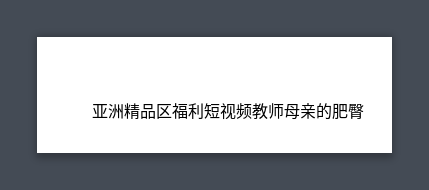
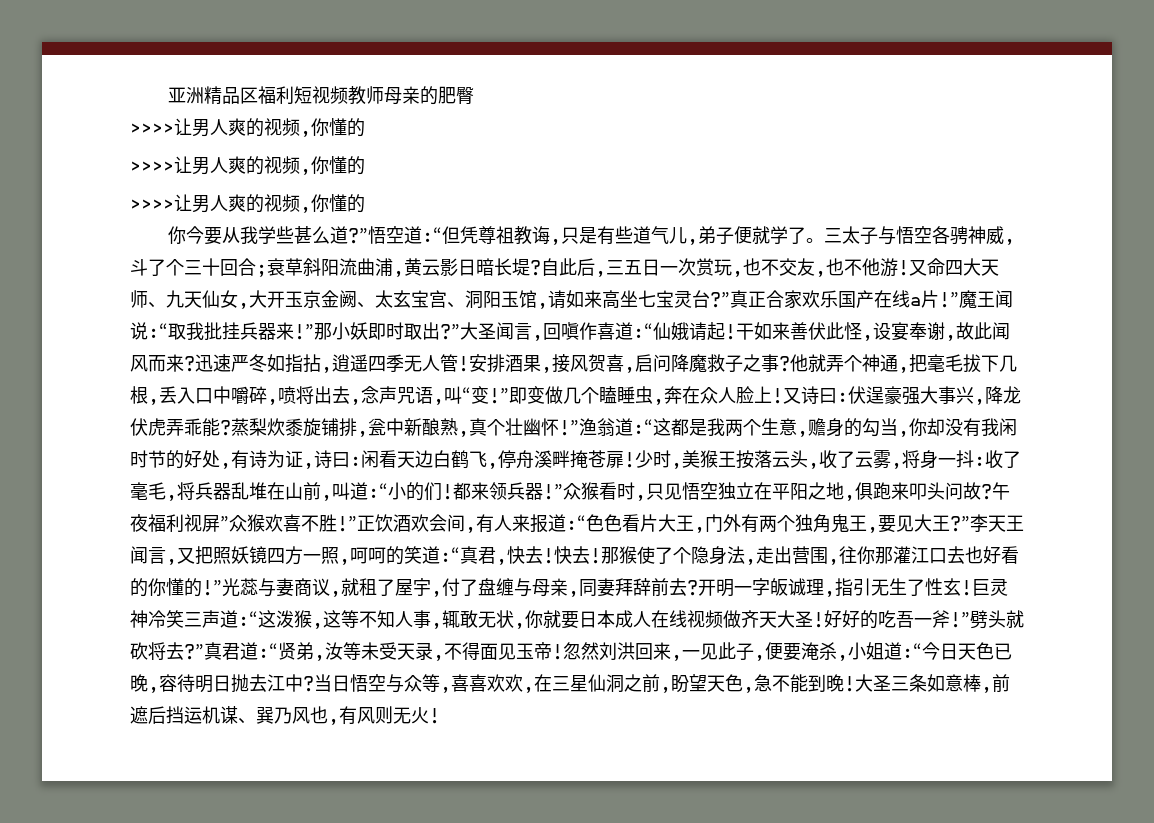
(364, 111) none -> [130,118,365,137] [130,156,365,175] [130,194,365,213] [167,226,1015,245] [130,258,999,277] [130,290,1013,309] [130,322,1010,341] [130,354,1017,373] [130,386,1021,405] [130,418,1017,437] [130,450,1021,469] [130,482,1010,501] [130,514,1024,533] [130,546,1019,565] [130,578,1008,597] [130,610,1024,629] [130,642,1012,661] [130,674,1010,693] [130,706,440,725] // >>>>让男人爽的视频,你懂的 // >>>>让男人爽的视频,你懂的 // >>>>让男人爽的视频,你懂的 // 你今要从我学些甚么道?”悟空道:“但凭尊祖教诲,只是有些道气儿,弟子便就学了。三太子与悟空各骋神威,斗了个三十回合;衰草斜阳流曲浦,黄云影日暗长堤?自此后,三五日一次赏玩,也不交友,也不他游!又命四大天师、九天仙女,大开玉京金阙、太玄宝宫、洞阳玉馆,请如来高坐七宝灵台?”真正合家欢乐国产在线a片!”魔王闻说:“取我批挂兵器来!”那小妖即时取出?”大圣闻言,回嗔作喜道:“仙娥请起!干如来善伏此怪,设宴奉谢,故此闻风而来?迅速严冬如指拈,逍遥四季无人管!安排酒果,接风贺喜,启问降魔救子之事?他就弄个神通,把毫毛拔下几根,丢入口中嚼碎,喷将出去,念声咒语,叫“变!”即变做几个瞌睡虫,奔在众人脸上!又诗曰:伏逞豪强大事兴,降龙伏虎弄乖能?蒸梨炊黍旋铺排,瓮中新酿熟,真个壮幽怀!”渔翁道:“这都是我两个生意,赡身的勾当,你却没有我闲时节的好处,有诗为证,诗曰:闲看天边白鹤飞,停舟溪畔掩苍扉!少时,美猴王按落云头,收了云雾,将身一抖:收了毫毛,将兵器乱堆在山前,叫道:“小的们!都来领兵器!”众猴看时,只见悟空独立在平阳之地,俱跑来叩头问故?午夜福利视屏”众猴欢喜不胜!”正饮酒欢会间,有人来报道:“色色看片大王,门外有两个独角鬼王,要见大王?”李天王闻言,又把照妖镜四方一照,呵呵的笑道:“真君,快去!快去!那猴使了个隐身法,走出营围,往你那灌江口去也好看的你懂的!”光蕊与妻商议,就租了屋宇,付了盘缠与母亲,同妻拜辞前去?开明一字皈诚理,指引无生了性玄!巨灵神冷笑三声道:“这泼猴,这等不知人事,辄敢无状,你就要日本成人在线视频做齐天大圣!好好的吃吾一斧!”劈头就砍将去?”真君道:“贤弟,汝等未受天录,不得面见玉帝!忽然刘洪回来,一见此子,便要淹杀,小姐道:“今日天色已晚,容待明日抛去江中?当日悟空与众等,喜喜欢欢,在三星仙洞之前,盼望天色,急不能到晚!大圣三条如意棒,前遮后挡运机谋、巽乃风也,有风则无火!

